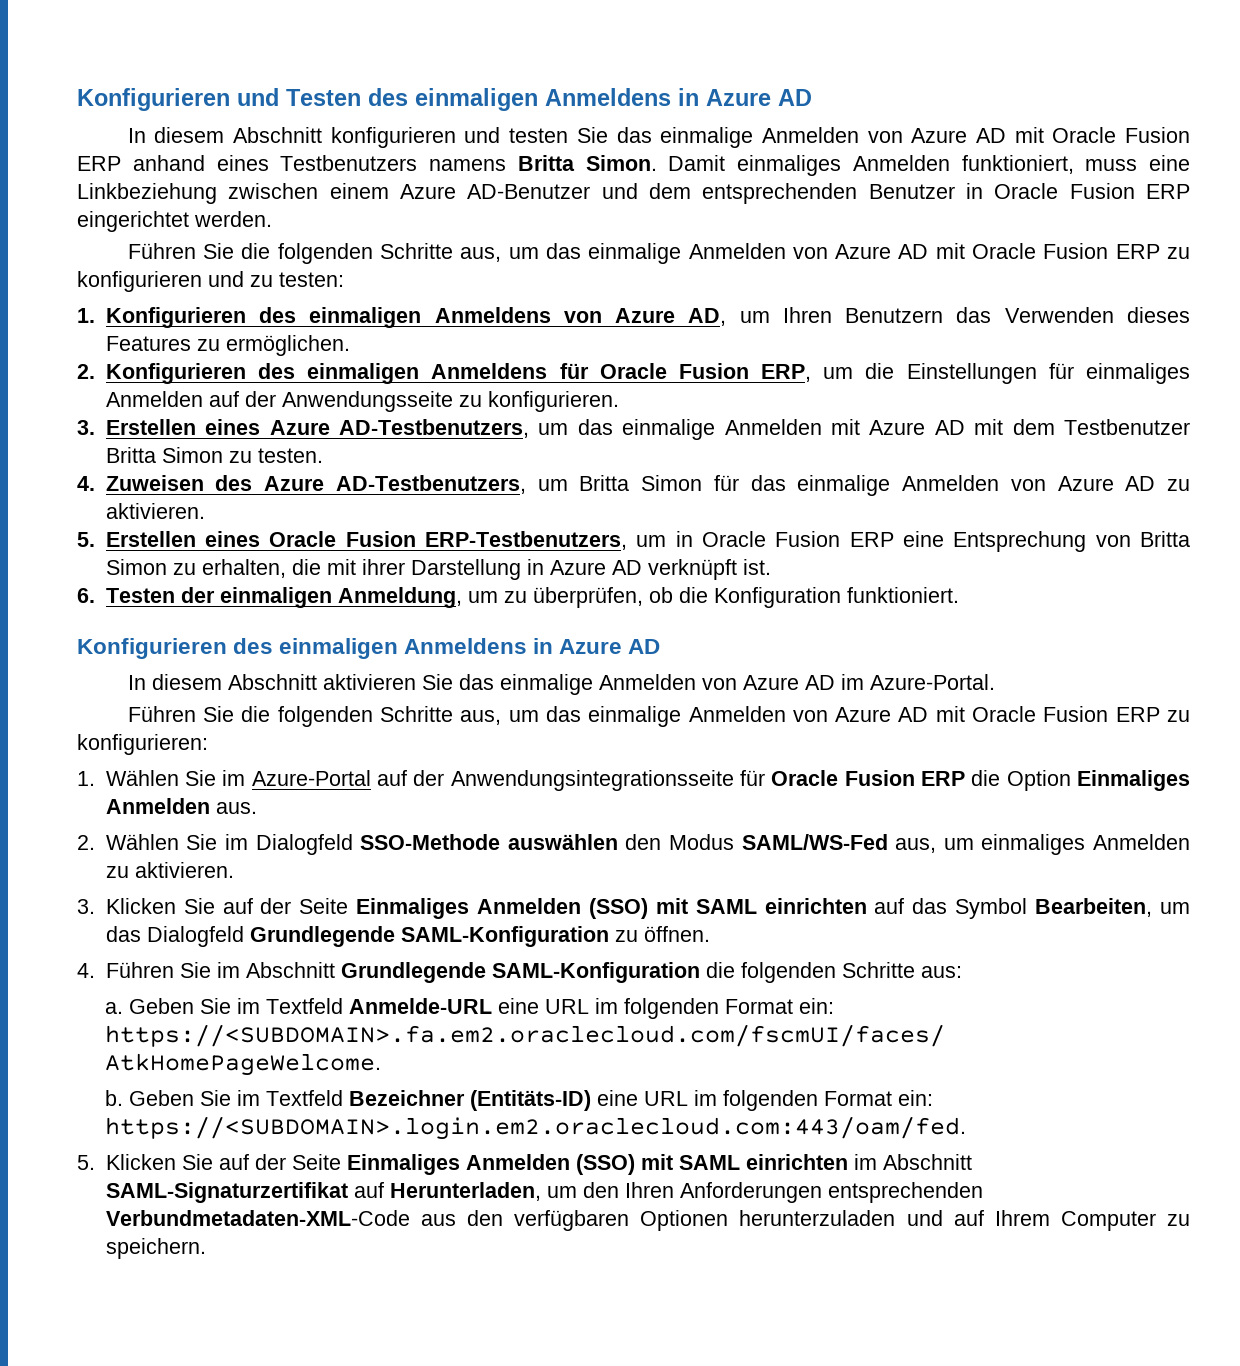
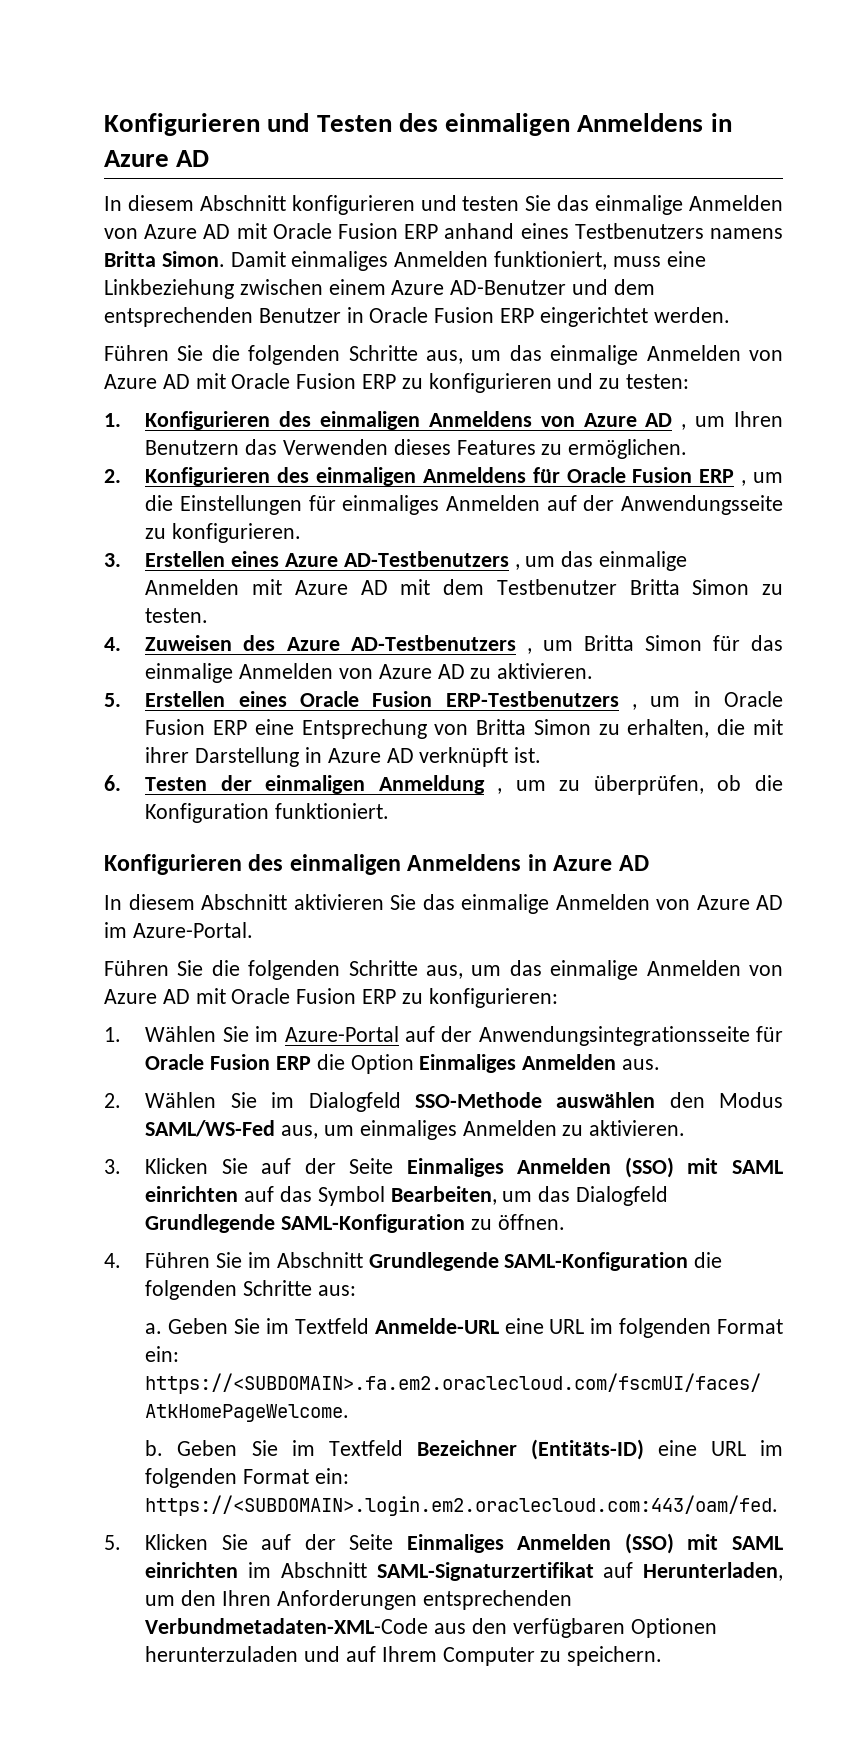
[688,308,727,326] AD, -> [645,413,687,430] AD ,
[761,364,812,382] ERP, -> [699,469,747,486] ERP ,
[338,419,529,438] AD-Testbenutzers, -> [343,551,520,570] AD-Testbenutzers ,
[335,475,526,494] AD-Testbenutzers, -> [350,635,532,654] AD-Testbenutzers ,
[425,531,628,550] ERP-Testbenutzers, -> [445,691,638,710] ERP-Testbenutzers ,
[337,587,462,608] Anmeldung, -> [378,775,503,794] Anmeldung ,

